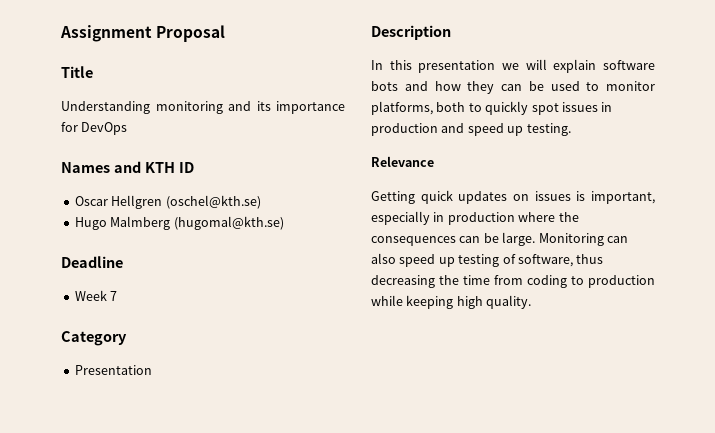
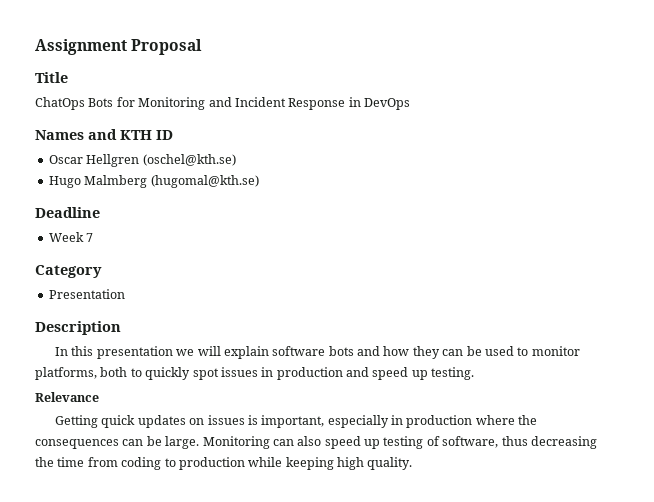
[61,101,345,114] [61,122,78,132] Understanding monitoring and its importance for -> [35,97,361,110] ChatOps Bots for Monitoring and Incident Response in

